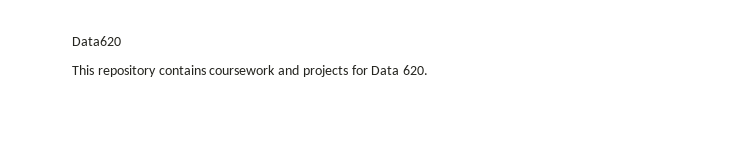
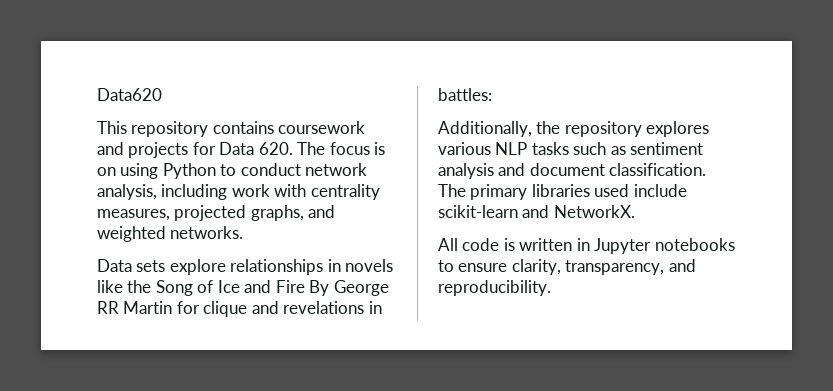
(429, 70) none -> [297,142,386,155] [97,163,368,179] [97,184,380,200] [97,205,336,221] [97,226,244,242] [97,259,394,275] [97,280,389,296] [97,301,382,317] [438,88,492,101] [438,121,710,137] [438,142,704,155] [438,163,707,179] [438,184,687,200] [438,205,635,218] [438,238,735,254] [438,259,696,275] [438,280,551,296] The focus is on using Python to conduct network analysis, including work with centrality measures, projected graphs, and weighted networks. // Data sets explore relationships in novels like the Song of Ice and Fire By George RR Martin for clique and revelations in battles: // Additionally, the repository explores various NLP tasks such as sentiment analysis and document classification. The primary libraries used include scikit-learn and NetworkX. // All code is written in Jupyter notebooks to ensure clarity, transparency, and reproducibility.

